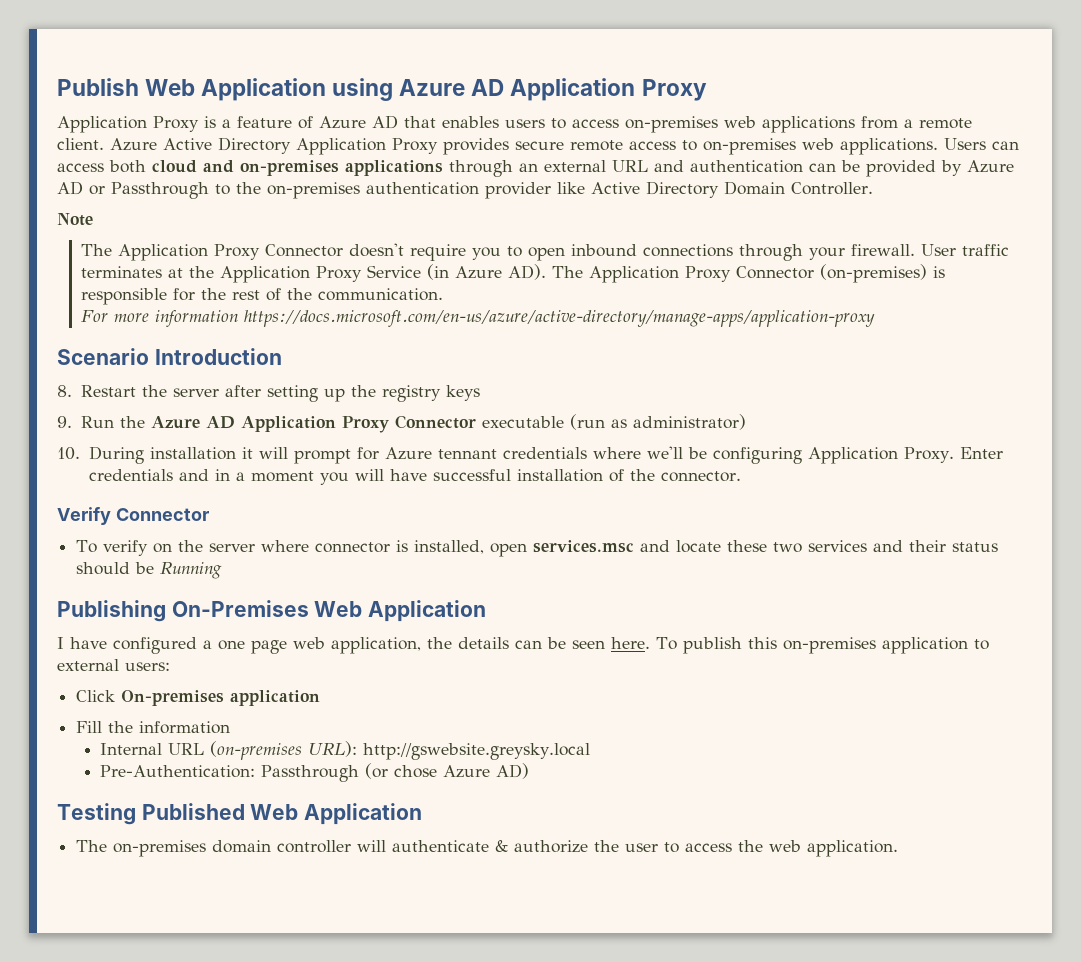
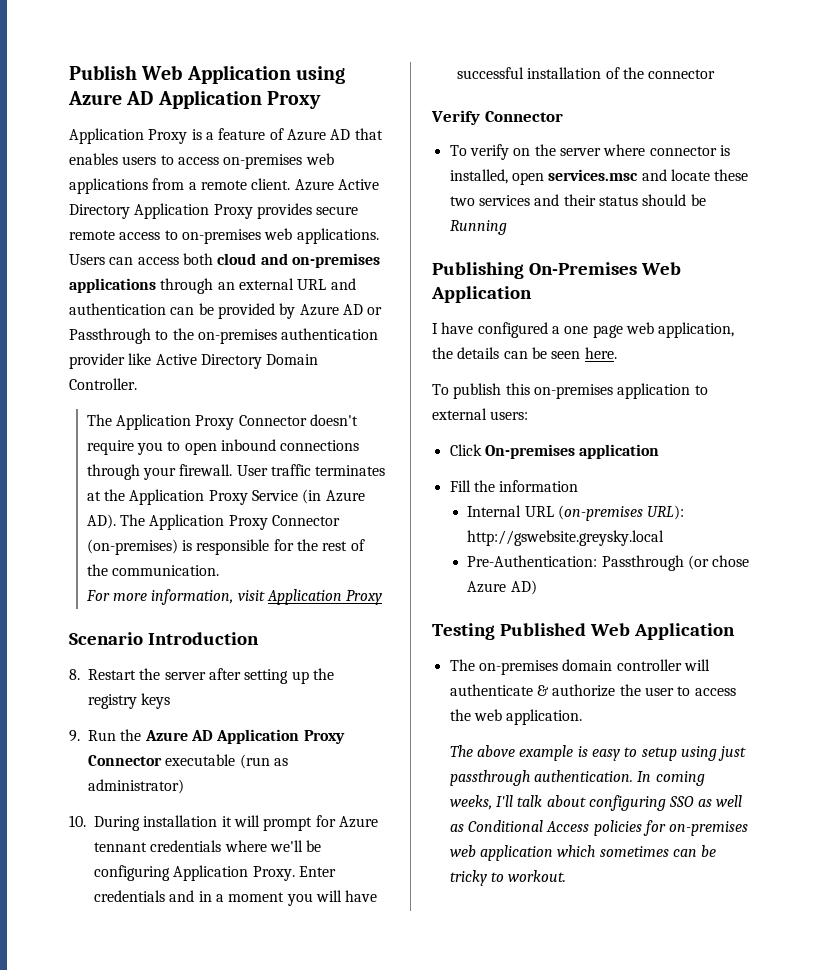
[57,213,93,226] // Note -> (137, 384) none
[155,310,876,327] information https://docs.microsoft.com/en-us/azure/active-directory/manage-apps/application-proxy -> [151,589,383,605] information, visit Application Proxy
[660,471,741,482] connector. -> [648,69,716,79] connector
(650, 643) none -> (617, 353) //
(899, 848) none -> [449,745,747,761] [449,770,705,786] [449,795,742,811] [449,820,749,836] [449,845,717,861] [449,870,567,886] // The above example is easy to setup using just passthrough authentication. In coming weeks, I'll talk about configuring SSO as well as Conditional Access policies for on-premises web application which sometimes can be tricky to workout.

